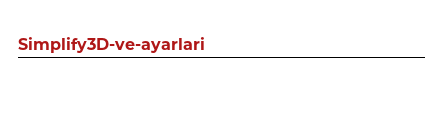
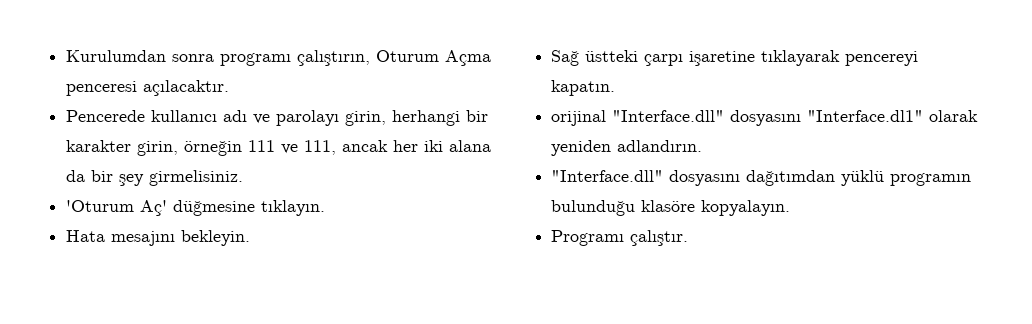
[18,37,205,53] Simplify3D-ve-ayarlari -> [66,50,492,66] [66,80,230,96] [66,110,489,126] [66,140,492,156] [66,170,244,186] [66,200,326,216] [66,230,251,246] [551,50,919,66] [551,80,616,96] [551,110,979,126] [551,140,703,156] [551,170,972,186] [551,200,791,216] [551,230,689,246] Kurulumdan sonra programı çalıştırın, Oturum Açma penceresi açılacaktır. // Pencerede kullanıcı adı ve parolayı girin, herhangi bir karakter girin, örneğin 111 ve 111, ancak her iki alana da bir şey girmelisiniz. // 'Oturum Aç' düğmesine tıklayın. // Hata mesajını bekleyin. // Sağ üstteki çarpı işaretine tıklayarak pencereyi kapatın. // orijinal "Interface.dll" dosyasını "Interface.dl1" olarak yeniden adlandırın. // "Interface.dll" dosyasını dağıtımdan yüklü programın bulunduğu klasöre kopyalayın. // Programı çalıştır.

